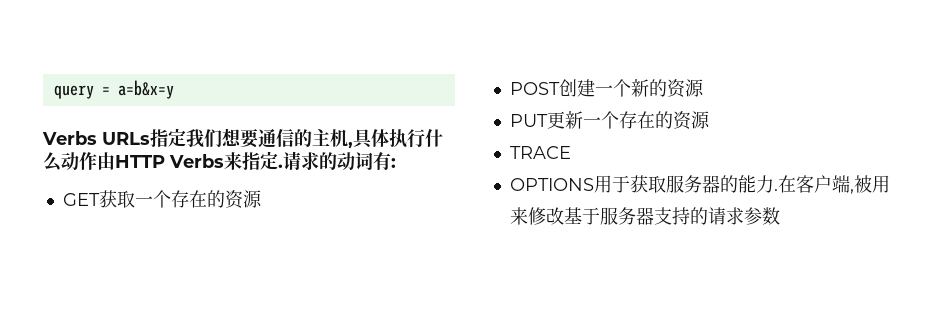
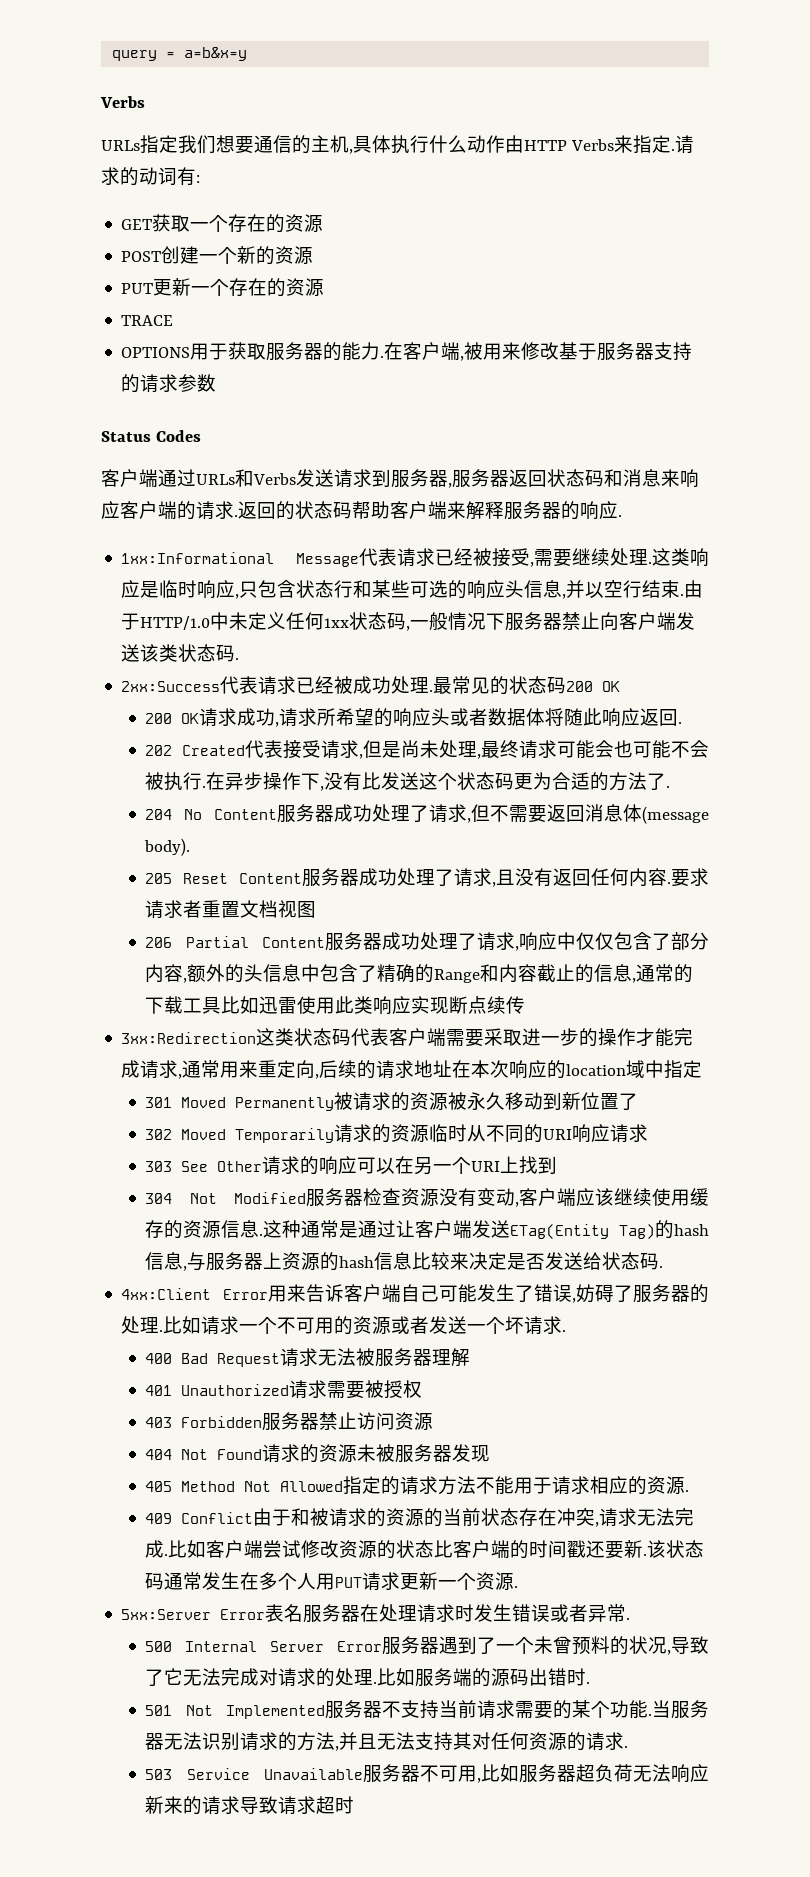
(97, 138) none -> (145, 102) //
(780, 216) none -> [101,430,201,442] [101,469,699,488] [101,501,622,520] [121,548,709,567] [121,580,704,599] [121,612,696,631] [121,644,240,662] [121,676,621,695] [145,708,683,727] [145,740,709,759] [145,772,671,791] [145,804,709,824] [144,838,191,856] [145,868,709,887] [145,900,317,919] [145,932,709,951] [145,964,694,983] [145,996,526,1015] [121,1028,694,1047] [121,1060,703,1079] [145,1092,639,1111] [145,1124,649,1143] [145,1156,558,1175] [145,1188,709,1207] [145,1220,709,1239] [145,1252,664,1271] [121,1284,709,1303] [121,1316,567,1335] [145,1348,471,1367] [145,1380,423,1399] [145,1412,434,1431] [145,1444,491,1463] [145,1476,690,1495] [145,1508,695,1527] [145,1540,705,1559] [145,1572,519,1591] [121,1604,631,1623] [145,1636,709,1655] [145,1668,591,1687] [145,1700,709,1719] [145,1732,629,1751] [145,1764,709,1783] [145,1796,355,1815] // Status Codes // 客户端通过URLs和Verbs发送请求到服务器,服务器返回状态码和消息来响应客户端的请求.返回的状态码帮助客户端来解释服务器的响应. // 1xx:Informational Message代表请求已经被接受,需要继续处理.这类响应是临时响应,只包含状态行和某些可选的响应头信息,并以空行结束.由于HTTP/1.0中未定义任何1xx状态码,一般情况下服务器禁止向客户端发送该类状态码. // 2xx:Success代表请求已经被成功处理.最常见的状态码200 OK // 200 OK请求成功,请求所希望的响应头或者数据体将随此响应返回. // 202 Created代表接受请求,但是尚未处理,最终请求可能会也可能不会被执行.在异步操作下,没有比发送这个状态码更为合适的方法了. // 204 No Content服务器成功处理了请求,但不需要返回消息体(message body). // 205 Reset Content服务器成功处理了请求,且没有返回任何内容.要求请求者重置文档视图 // 206 Partial Content服务器成功处理了请求,响应中仅仅包含了部分内容,额外的头信息中包含了精确的Range和内容截止的信息,通常的下载工具比如迅雷使用此类响应实现断点续传 // 3xx:Redirection这类状态码代表客户端需要采取进一步的操作才能完成请求,通常用来重定向,后续的请求地址在本次响应的location域中指定 // 301 Moved Permanently被请求的资源被永久移动到新位置了 // 302 Moved Temporarily请求的资源临时从不同的URI响应请求 // 303 See Other请求的响应可以在另一个URI上找到 // 304 Not Modified服务器检查资源没有变动,客户端应该继续使用缓存的资源信息.这种通常是通过让客户端发送ETag(Entity Tag)的hash信息,与服务器上资源的hash信息比较来决定是否发送给状态码. // 4xx:Client Error用来告诉客户端自己可能发生了错误,妨碍了服务器的处理.比如请求一个不可用的资源或者发送一个坏请求. // 400 Bad Request请求无法被服务器理解 // 401 Unauthorized请求需要被授权 // 403 Forbidden服务器禁止访问资源 // 404 Not Found请求的资源未被服务器发现 // 405 Method Not Allowed指定的请求方法不能用于请求相应的资源. // 409 Conflict由于和被请求的资源的当前状态存在冲突,请求无法完成.比如客户端尝试修改资源的状态比客户端的时间戳还要新.该状态码通常发生在多个人用PUT请求更新一个资源. // 5xx:Server Error表名服务器在处理请求时发生错误或者异常. // 500 Internal Server Error服务器遇到了一个未曾预料的状况,导致了它无法完成对请求的处理.比如服务端的源码出错时. // 501 Not Implemented服务器不支持当前请求需要的某个功能.当服务器无法识别请求的方法,并且无法支持其对任何资源的请求. // 503 Service Unavailable服务器不可用,比如服务器超负荷无法响应新来的请求导致请求超时

